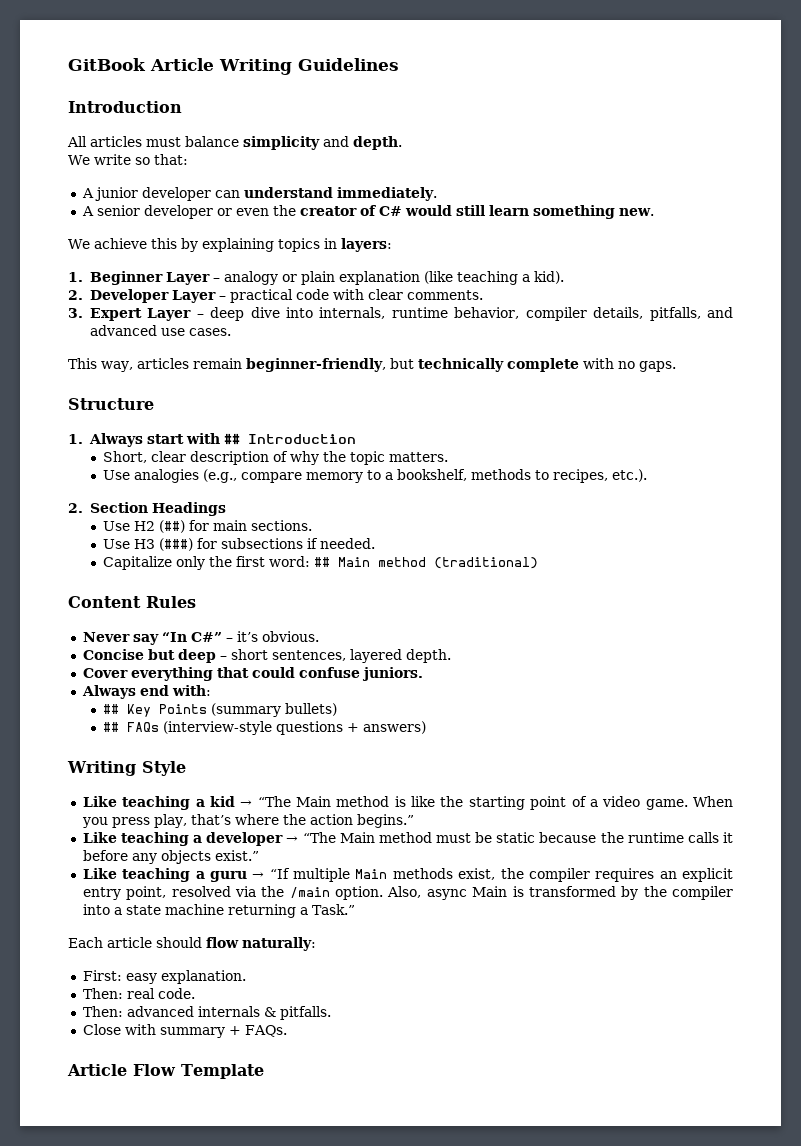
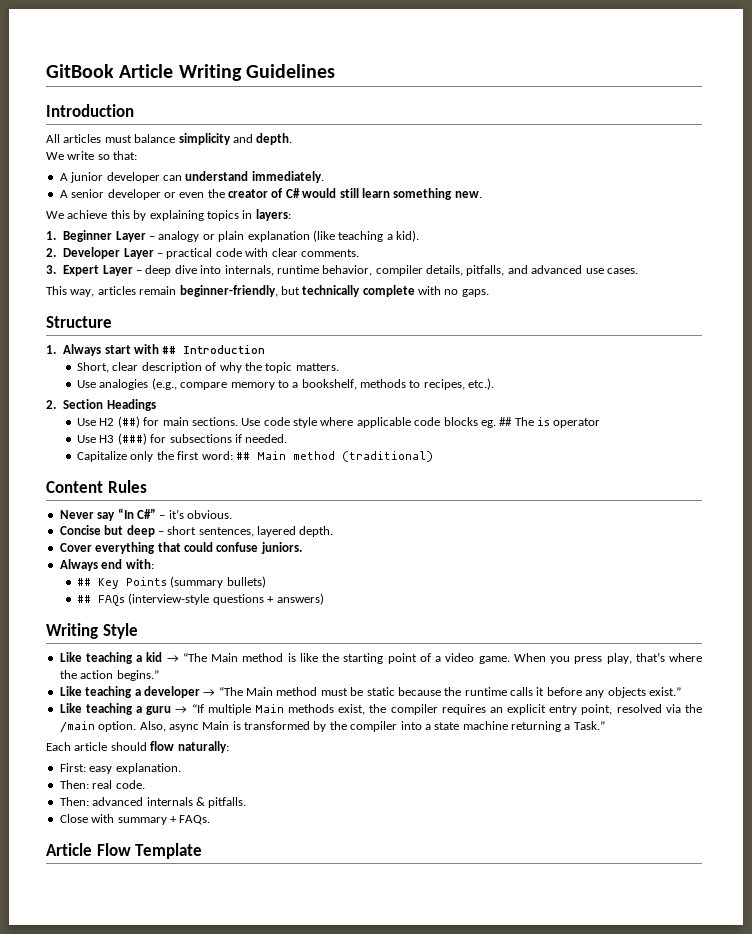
(312, 525) none -> [241,417,601,428] Use code style where applicable code blocks eg. ## The is operator

